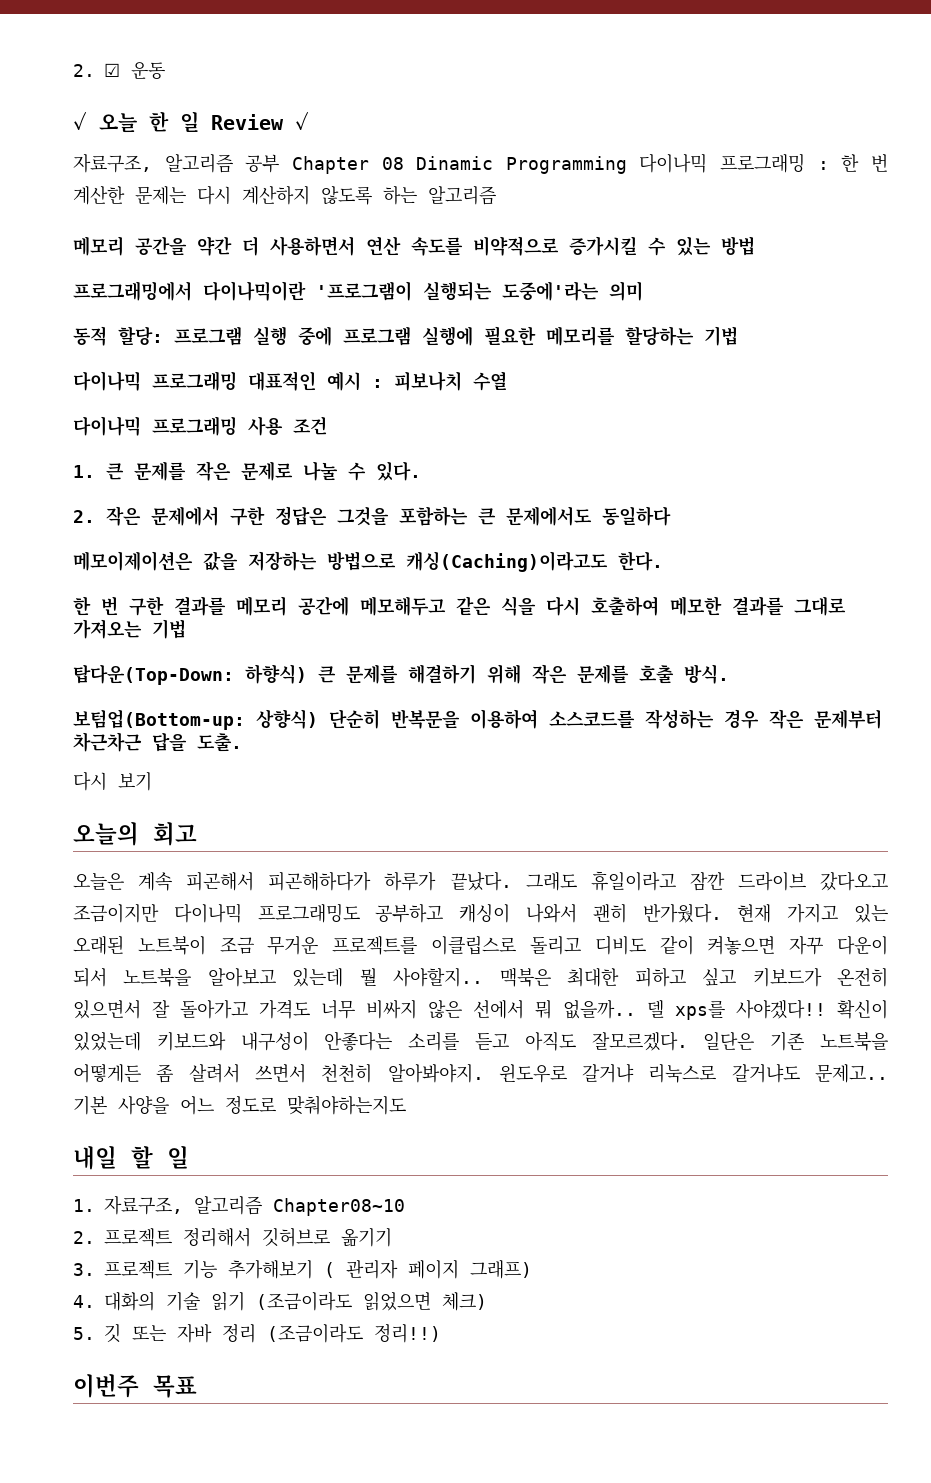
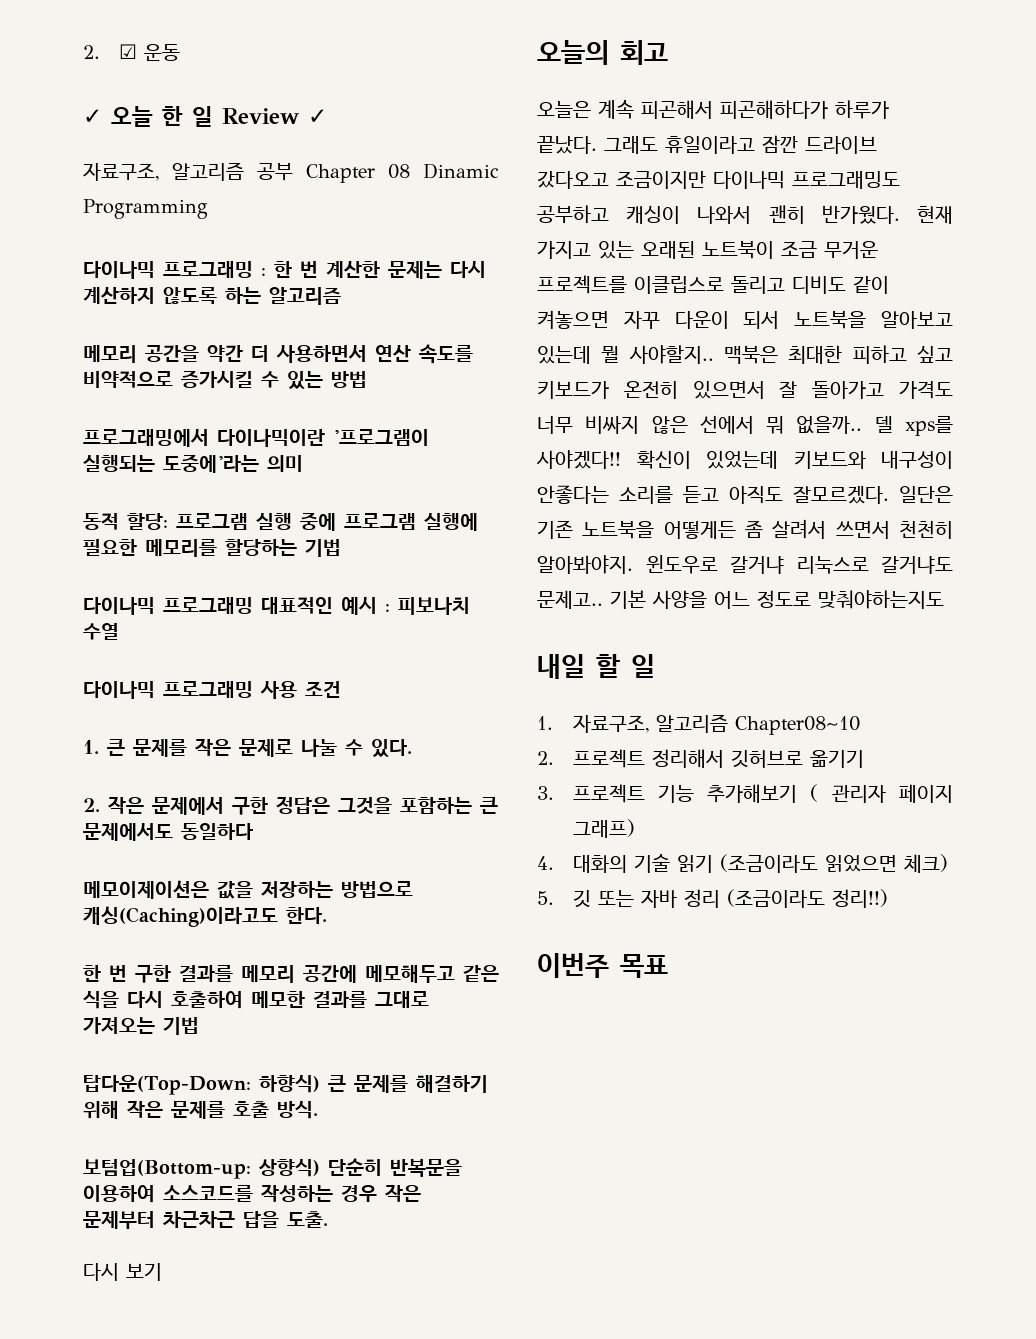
(627, 165) none -> (208, 209) //

